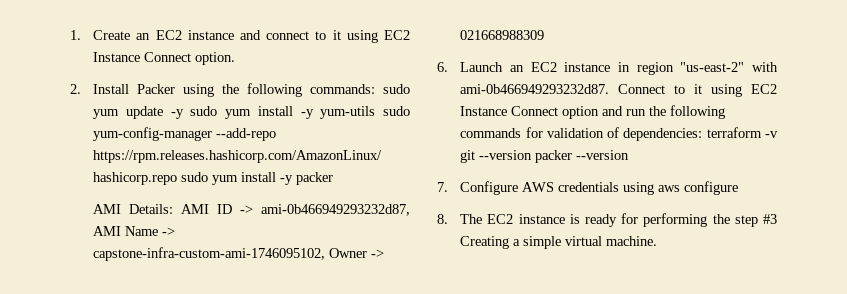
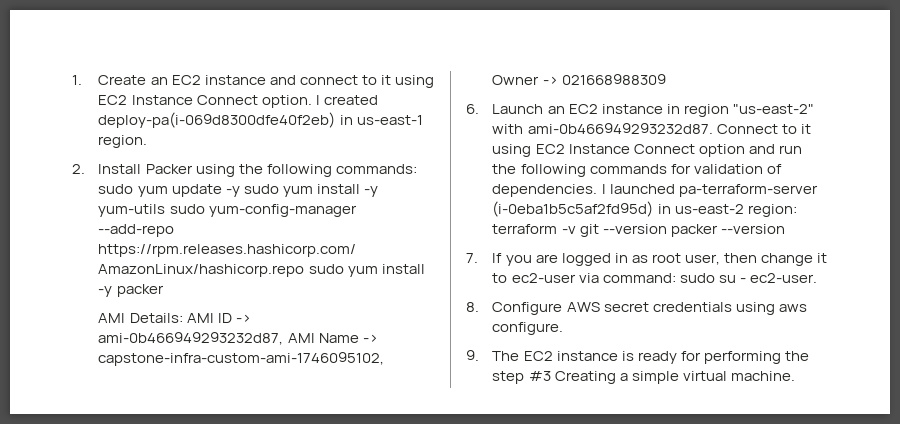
(236, 58) none -> [315,95,378,105] [98,112,423,128] [98,135,148,148] I created deploy-pa(i-069d8300dfe40f2eb) in us-east-1 region.
[623,128,703,141] dependencies: -> [492,184,818,197] [492,201,797,217] dependencies. I launched pa-terraform-server (i-0eba1b5c5af2fd95d) in us-east-2 region:
(448, 187) none -> [492,253,827,266] [492,273,817,283] [466,302,479,312] If you are logged in as root user, then change it to ec2-user via command: sudo su - ec2-user. // 8.
(555, 187) none -> [603,302,649,312] secret
[684,181,739,195] [437,214,448,224] configure // 8. -> [492,322,564,335] [466,350,479,361] configure. // 9.

